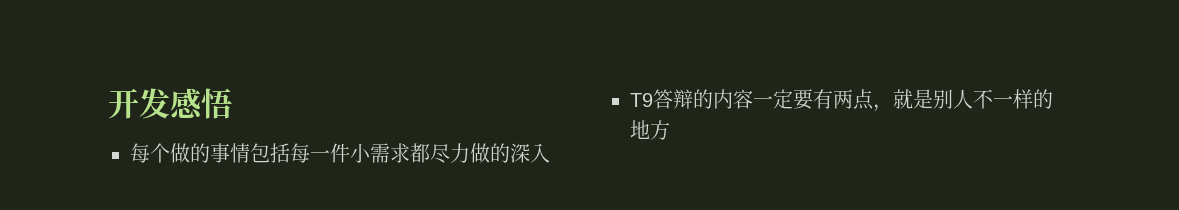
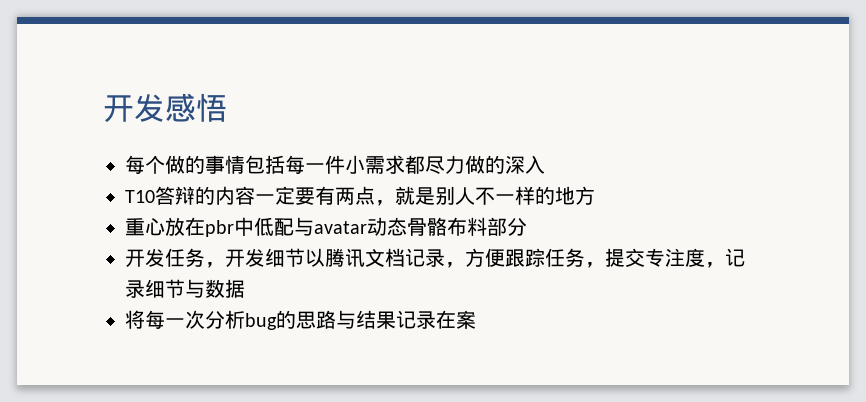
[630,93,653,107] T9 -> [125,190,155,203] T10
(670, 130) none -> [125,217,527,237] [125,248,745,268] [125,279,245,298] [125,310,476,330] // 重心放在pbr中低配与avatar动态骨骼布料部分 // 开发任务，开发细节以腾讯文档记录，方便跟踪任务，提交专注度，记录细节与数据 // 将每一次分析bug的思路与结果记录在案

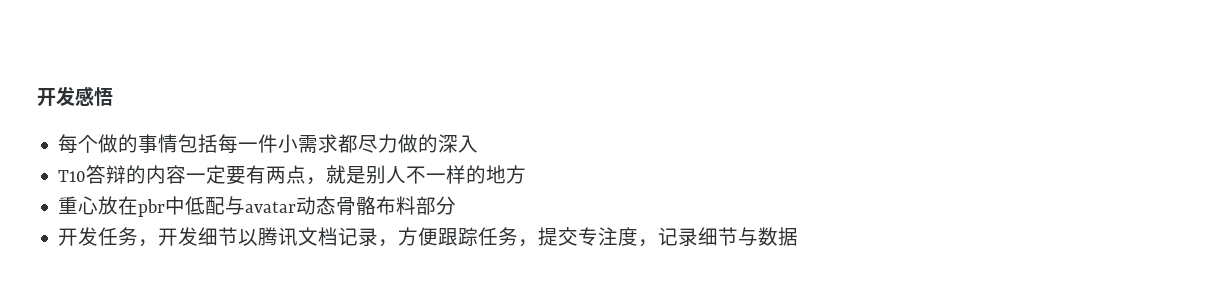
[125,310,476,330] // 将每一次分析bug的思路与结果记录在案 -> (799, 236) none

